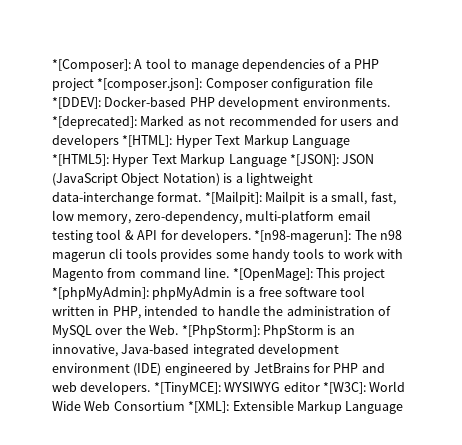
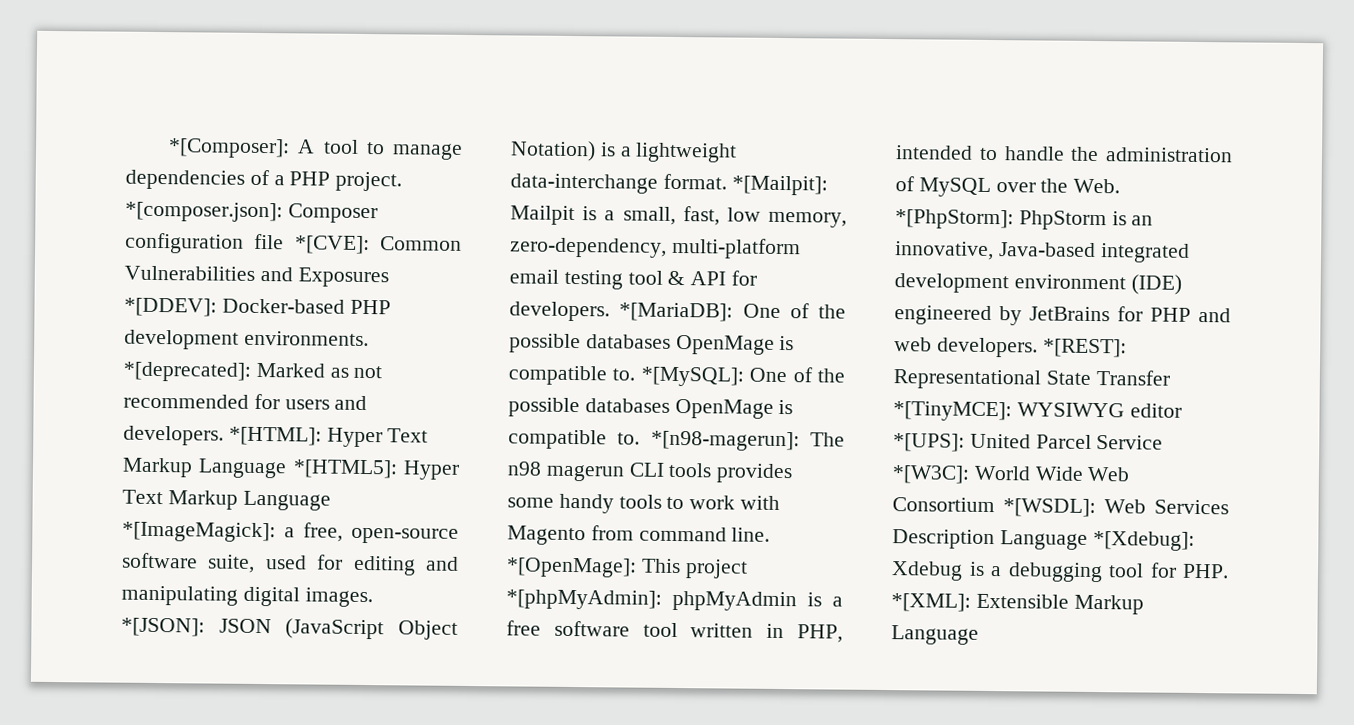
[52,78,94,91] project -> [335,171,403,192] project.
(373, 82) none -> [294,235,462,255] [124,265,389,288] *[CVE]: Common Vulnerabilities and Exposures
[52,134,119,148] developers -> [123,425,224,446] developers.
(287, 160) none -> [122,521,459,544] [122,552,459,576] [121,585,373,608] *[ImageMagick]: a free, open-source software suite, used for editing and manipulating digital images.
(251, 236) none -> [619,302,846,322] [509,333,795,355] [508,365,845,387] [508,397,794,419] [508,429,641,450] *[MariaDB]: One of the possible databases OpenMage is compatible to. *[MySQL]: One of the possible databases OpenMage is compatible to.
[109,248,123,259] cli -> [628,462,665,477] CLI
[153,382,320,395] *[TinyMCE]: WYSIWYG editor -> [1042,338,1127,358] [893,369,1170,390] [893,401,1182,422] [893,433,1164,452] *[REST]: Representational State Transfer *[TinyMCE]: WYSIWYG editor *[UPS]: United Parcel Service
(185, 406) none -> [1003,498,1229,518] [892,529,1195,551] [891,561,1229,583] *[WSDL]: Web Services Description Language *[Xdebug]: Xdebug is a debugging tool for PHP.

